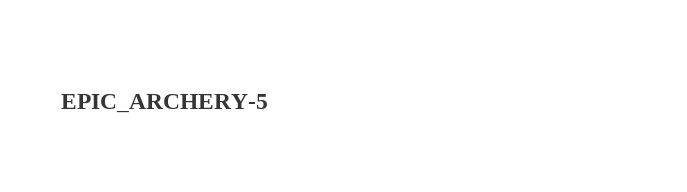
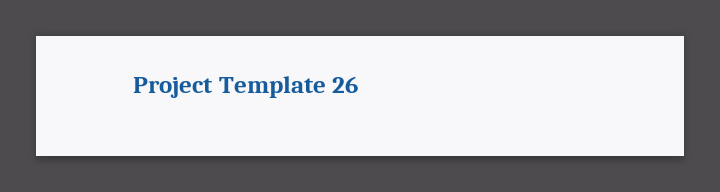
[61,94,268,113] EPIC_ARCHERY-5 -> [133,76,359,98] Project Template 26

